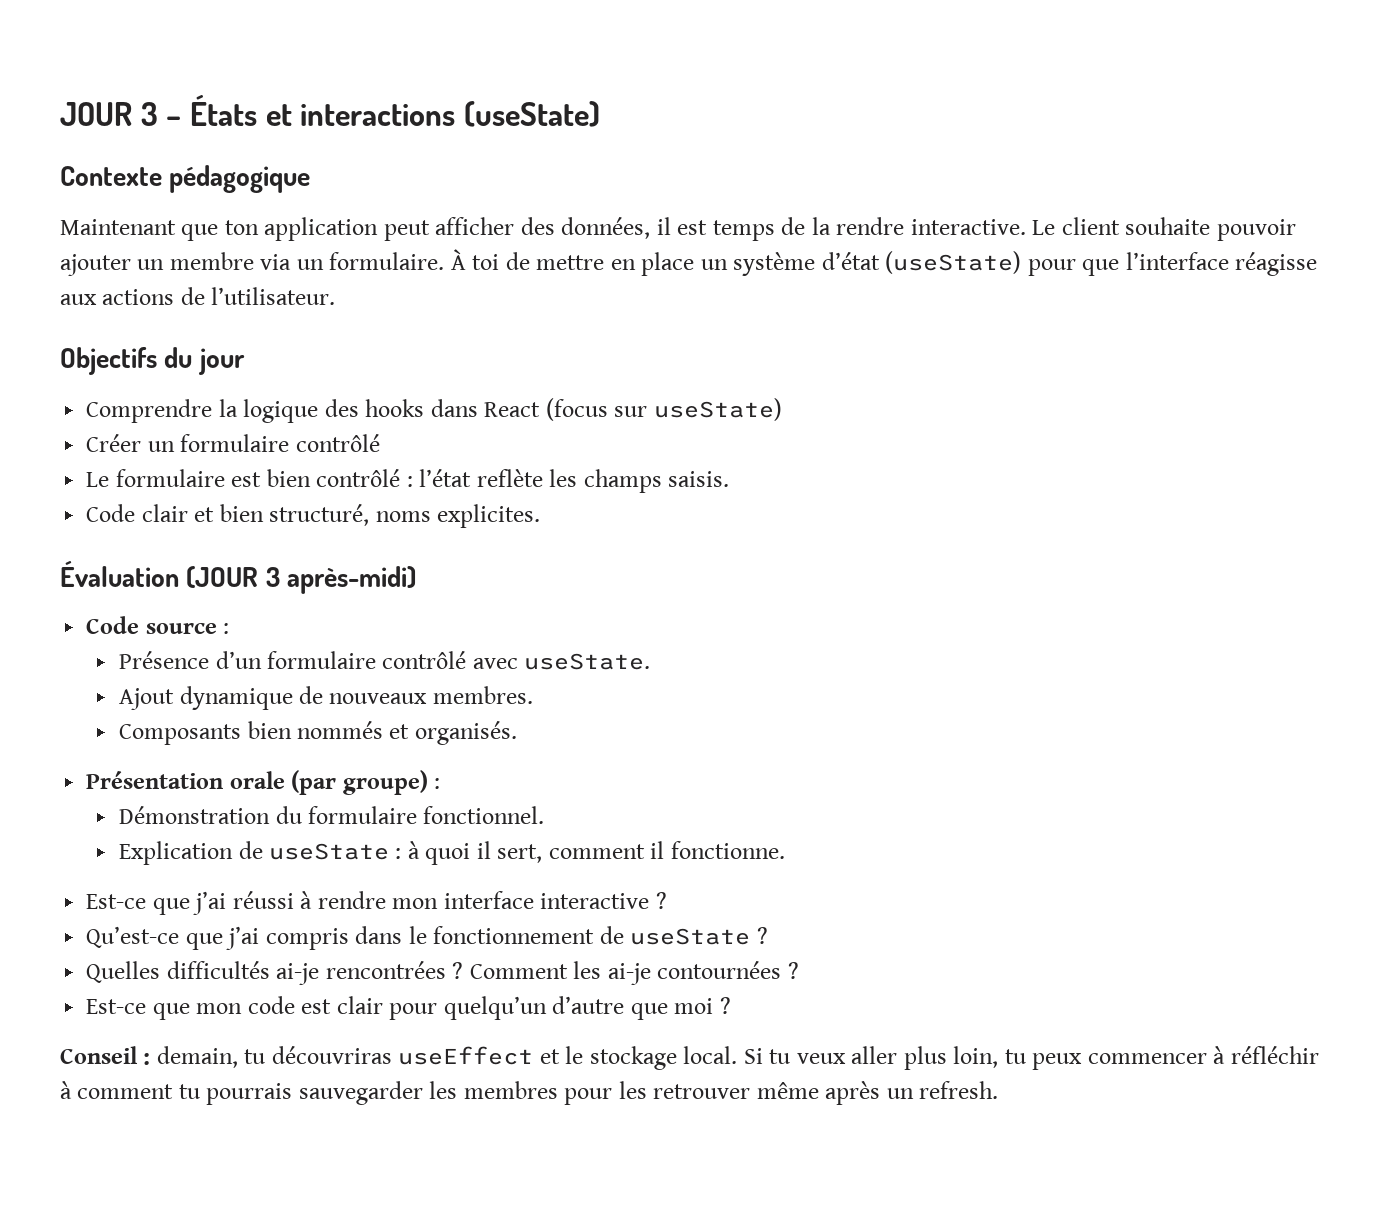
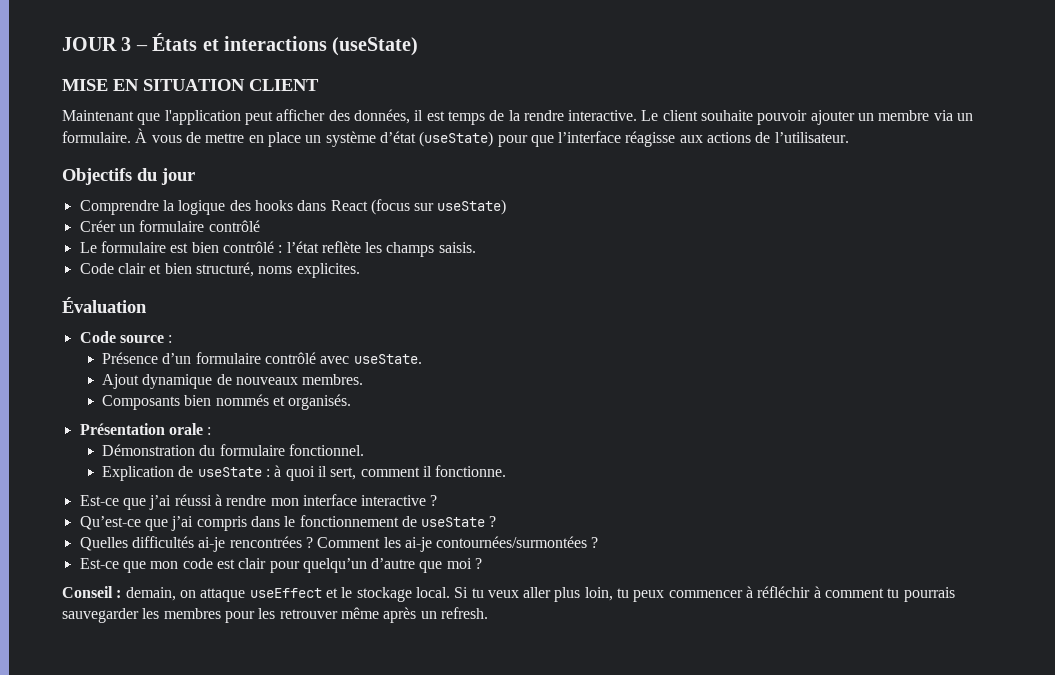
[60,165,311,193] Contexte pédagogique -> [62,79,319,91] MISE EN SITUATION CLIENT
[224,217,379,241] ton application -> [164,110,241,125] l'application
[472,254,500,270] toi -> [151,135,182,143] vous
[186,566,417,594] (JOUR 3 après-midi) -> (147, 305) none
[291,770,428,795] (par groupe) -> (203, 429) none
[657,961,782,979] contournées -> [436,536,588,548] contournées/surmontées
[244,1046,392,1064] tu découvriras -> [179,588,246,602] on attaque

